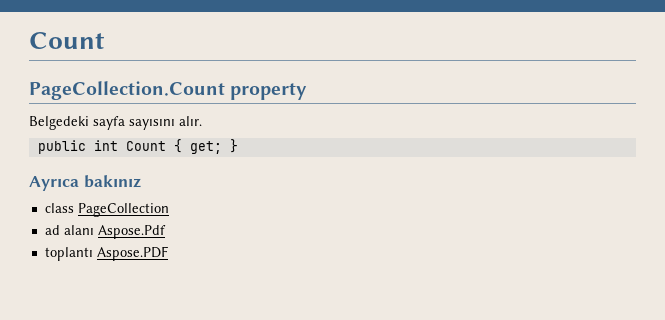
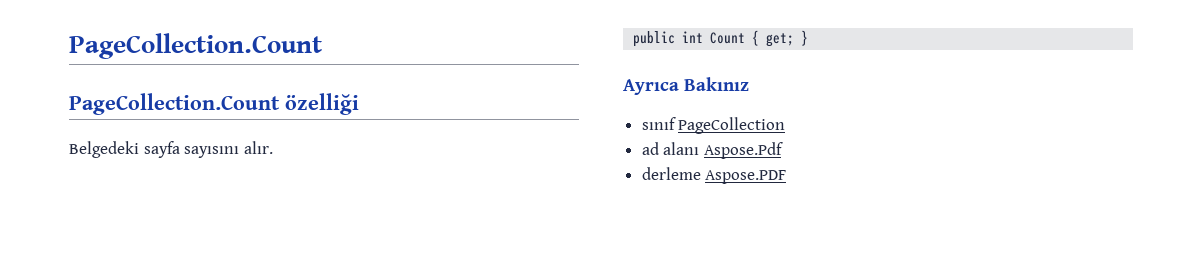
[29,32,105,49] [29,81,308,100] Count // PageCollection.Count property -> [69,33,322,59] [69,93,359,115] PageCollection.Count // PageCollection.Count özelliği
[83,175,141,188] [44,203,74,213] bakınız // class -> [684,77,750,91] [641,117,676,130] Bakınız // sınıf
[44,247,93,261] toplantı -> [641,167,701,180] derleme

